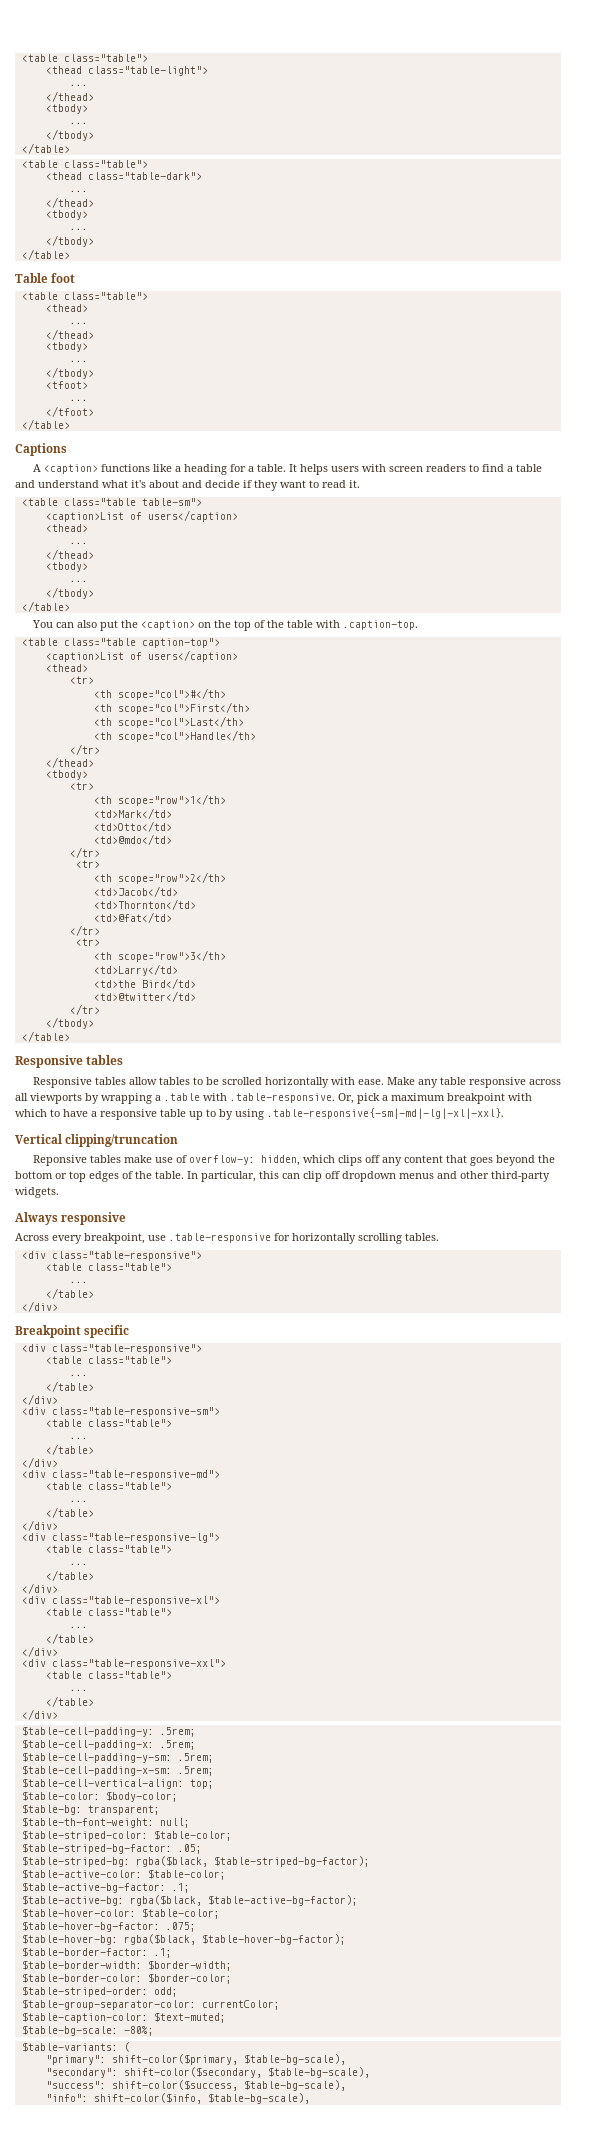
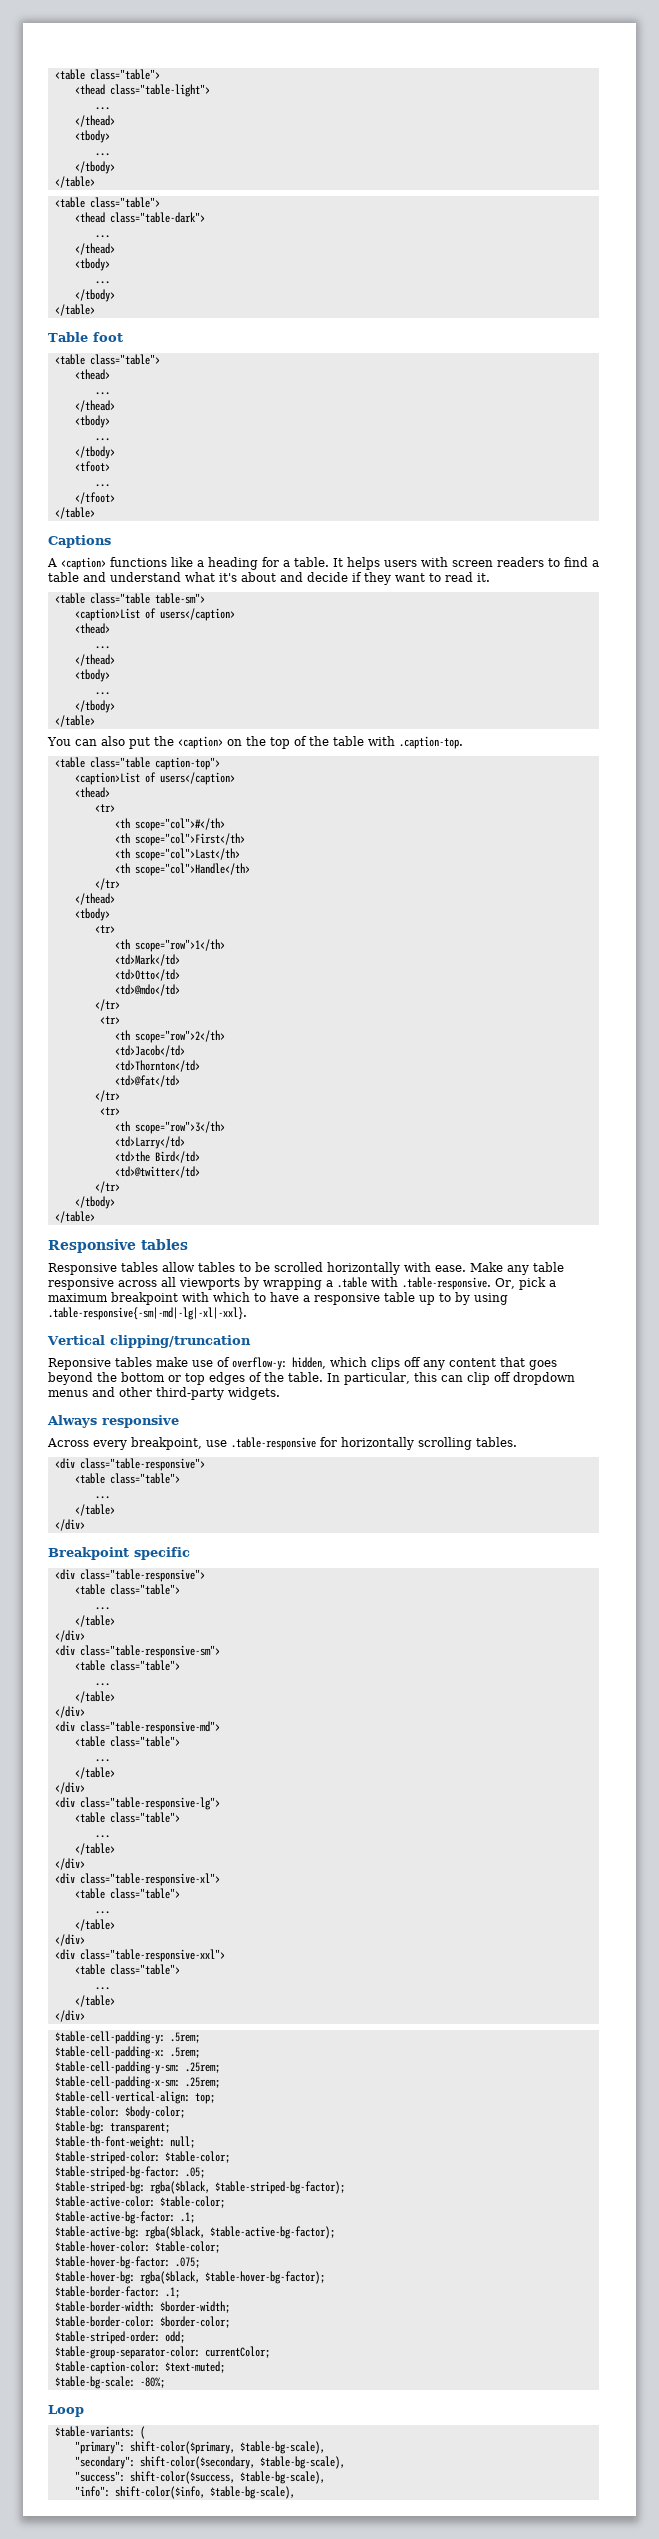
[177,1753,214,1763] .5rem; -> [184,2062,220,2073] .25rem;
[177,1766,214,1776] .5rem; -> [184,2077,220,2088] .25rem;
(154, 2031) none -> [48,2405,84,2417] // Loop

